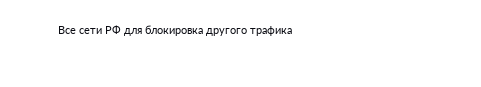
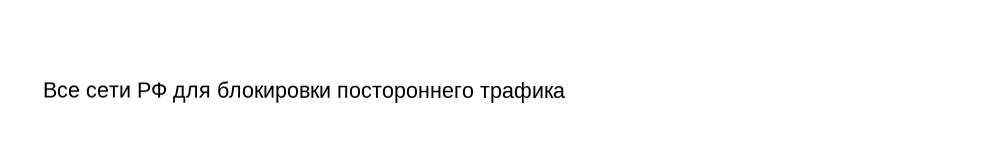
[145,25,247,36] блокировка другого -> [216,80,474,103] блокировки постороннего

